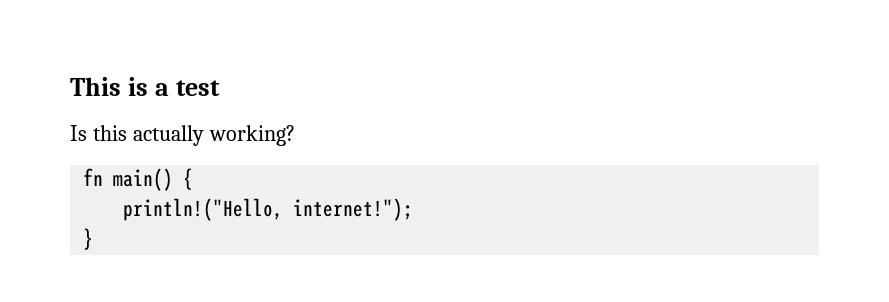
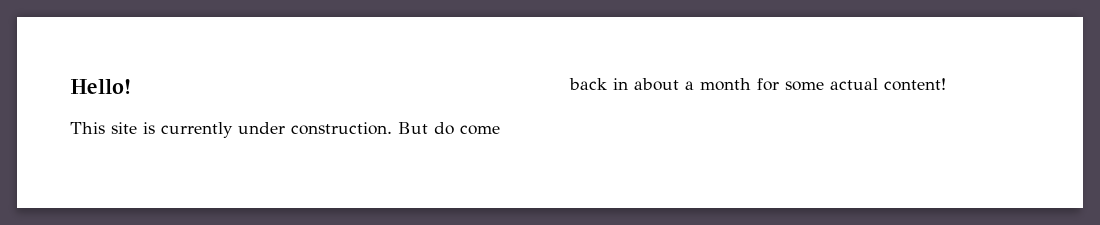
[70,77,220,96] [70,125,295,146] [83,168,194,191] [123,198,414,221] [83,228,94,250] This is a test // Is this actually working? // fn main() { // println!("Hello, internet!"); // } -> [70,79,131,94] [70,122,500,138] [569,78,946,91] Hello! // This site is currently under construction. But do come back in about a month for some actual content!

